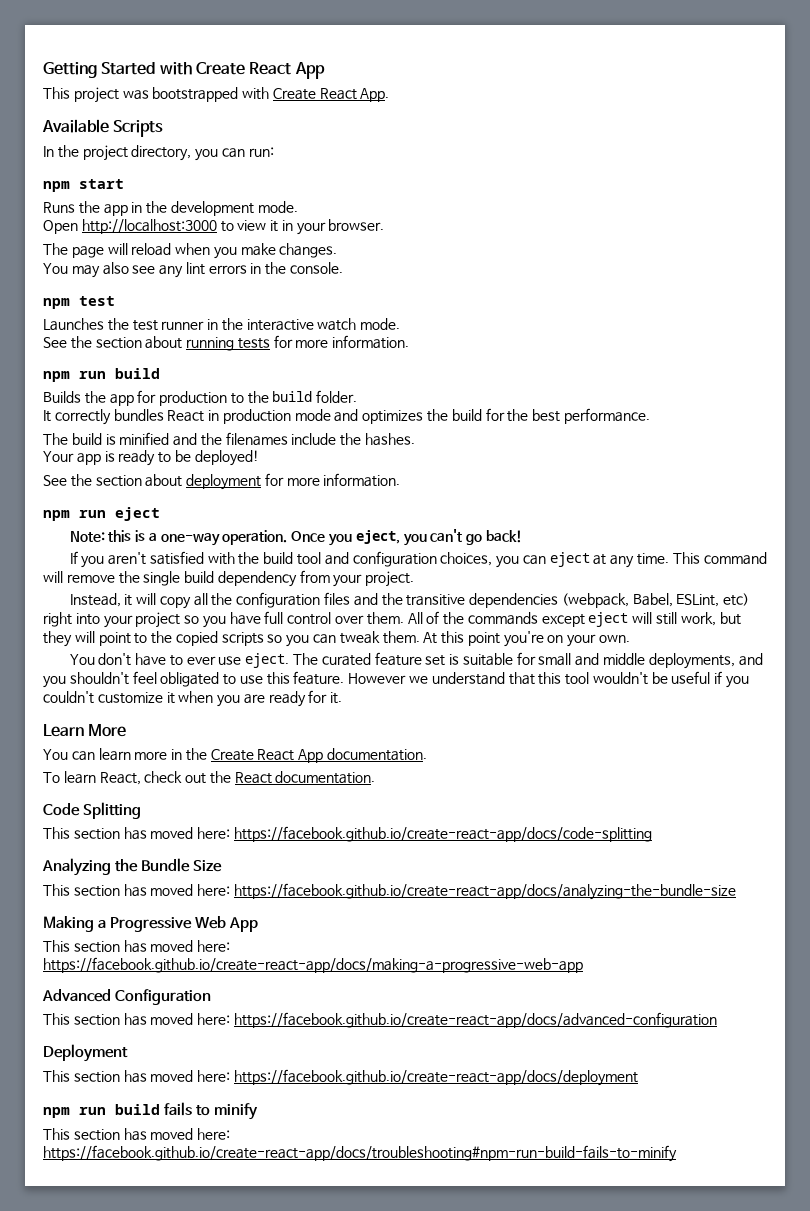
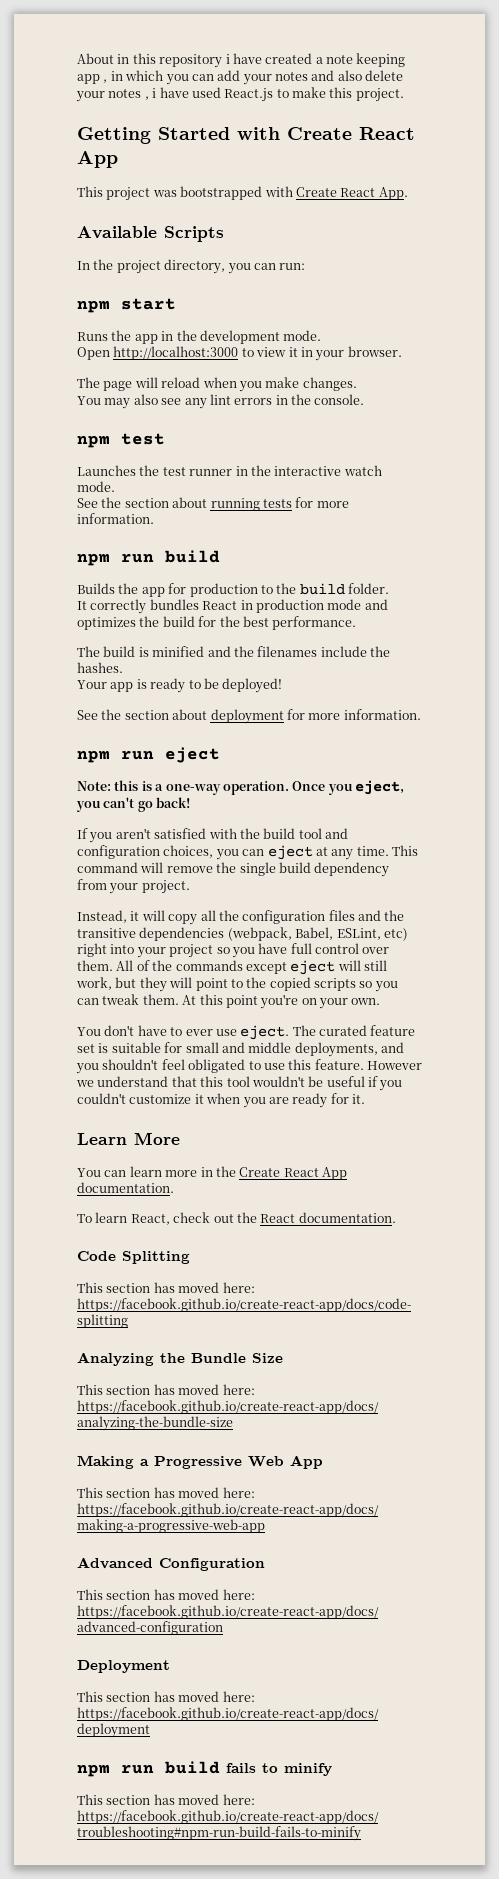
(43, 70) none -> [77,53,406,68] [77,70,404,85] [76,87,404,102] About in this repository i have created a note keeping app , in which you can add your notes and also delete your notes , i have used React.js to make this project. //

